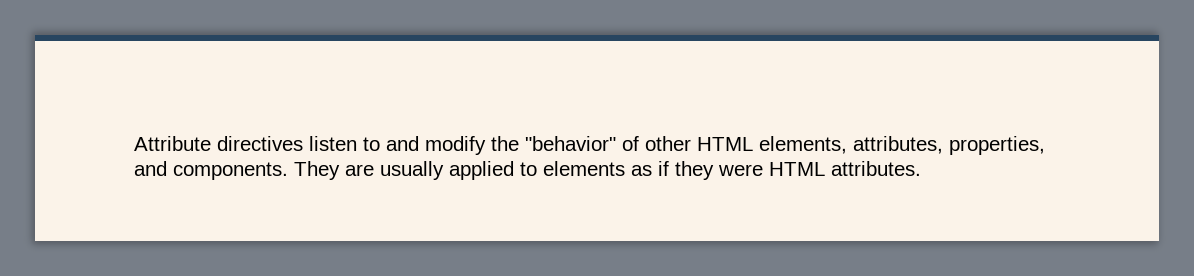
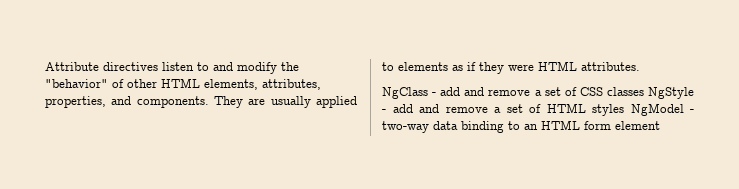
(921, 168) none -> [382,87,694,99] [382,103,694,116] [382,120,660,133] // NgClass - add and remove a set of CSS classes NgStyle - add and remove a set of HTML styles NgModel - two-way data binding to an HTML form element

